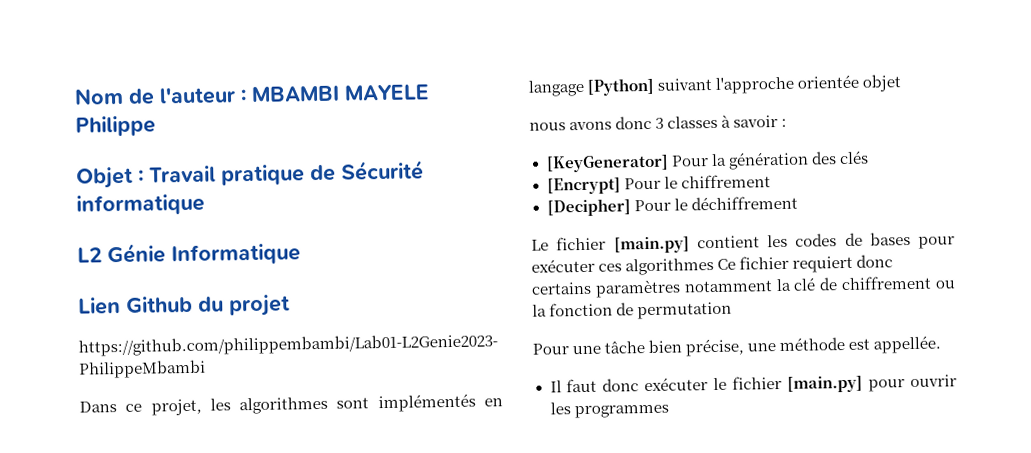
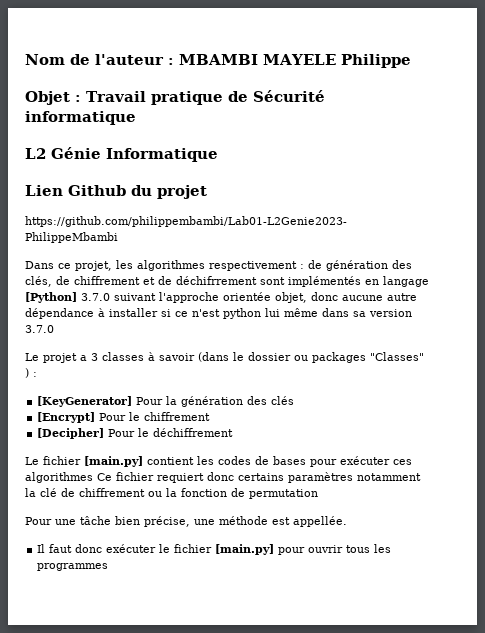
(329, 405) none -> [209,260,412,271] [25,276,257,287] respectivement : de génération des clés, de chiffrement et de déchifrrement
(656, 86) none -> [81,293,110,301] 3.7.0
[862,74,902,92] [529,114,779,131] objet // nous avons donc 3 classes à savoir -> [275,292,417,303] [25,308,412,319] [25,325,54,333] [25,352,424,363] [25,368,29,378] objet, donc aucune autre dépendance à installer si ce n'est python lui même dans sa version 3.7.0 // Le projet a 3 classes à savoir (dans le dossier ou packages "Classes" )
(957, 381) none -> [346,545,371,553] tous

